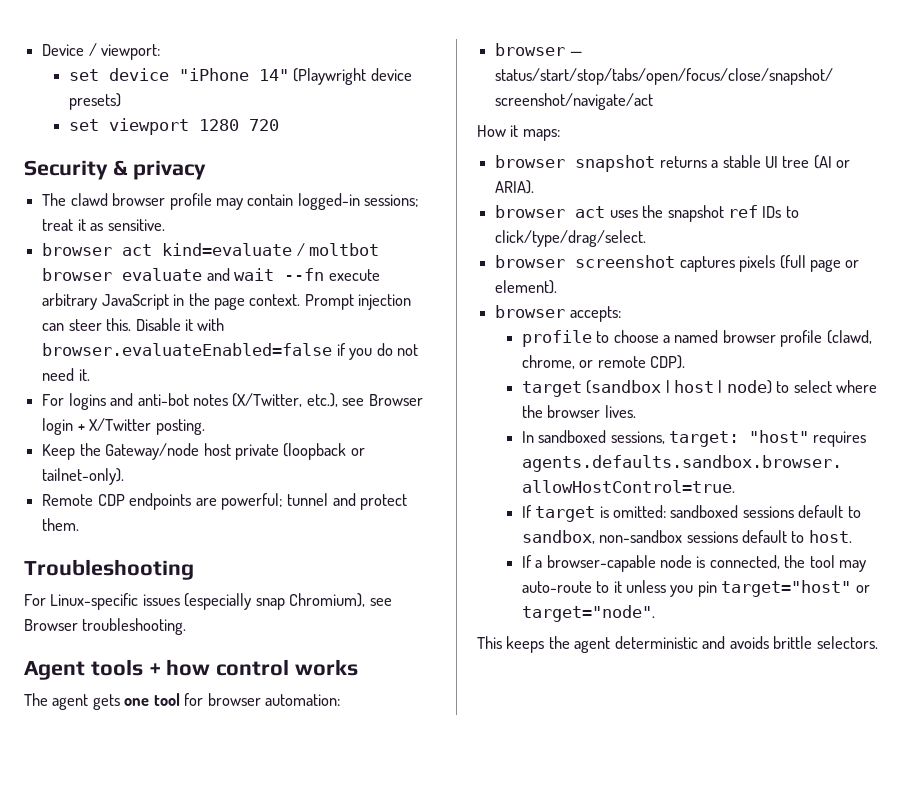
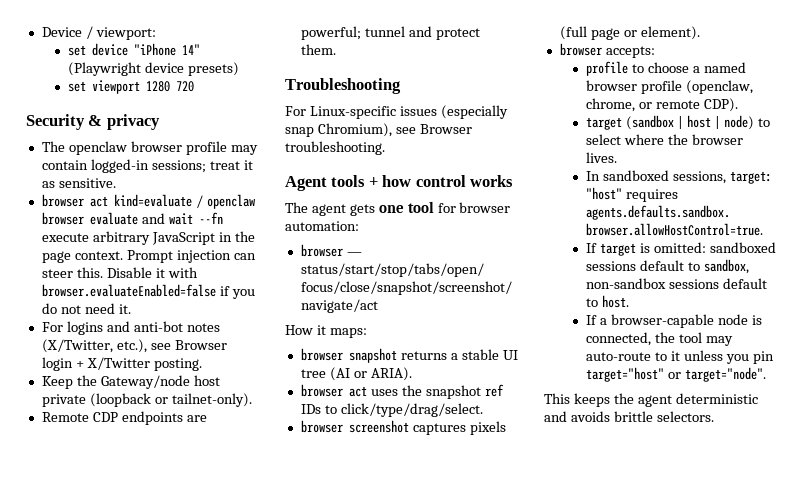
[70,193,108,206] clawd -> [68,141,127,155] openclaw
[309,243,380,256] moltbot -> [206,194,255,209] openclaw
[826,330,872,344] (clawd, -> [685,80,753,94] (openclaw,

